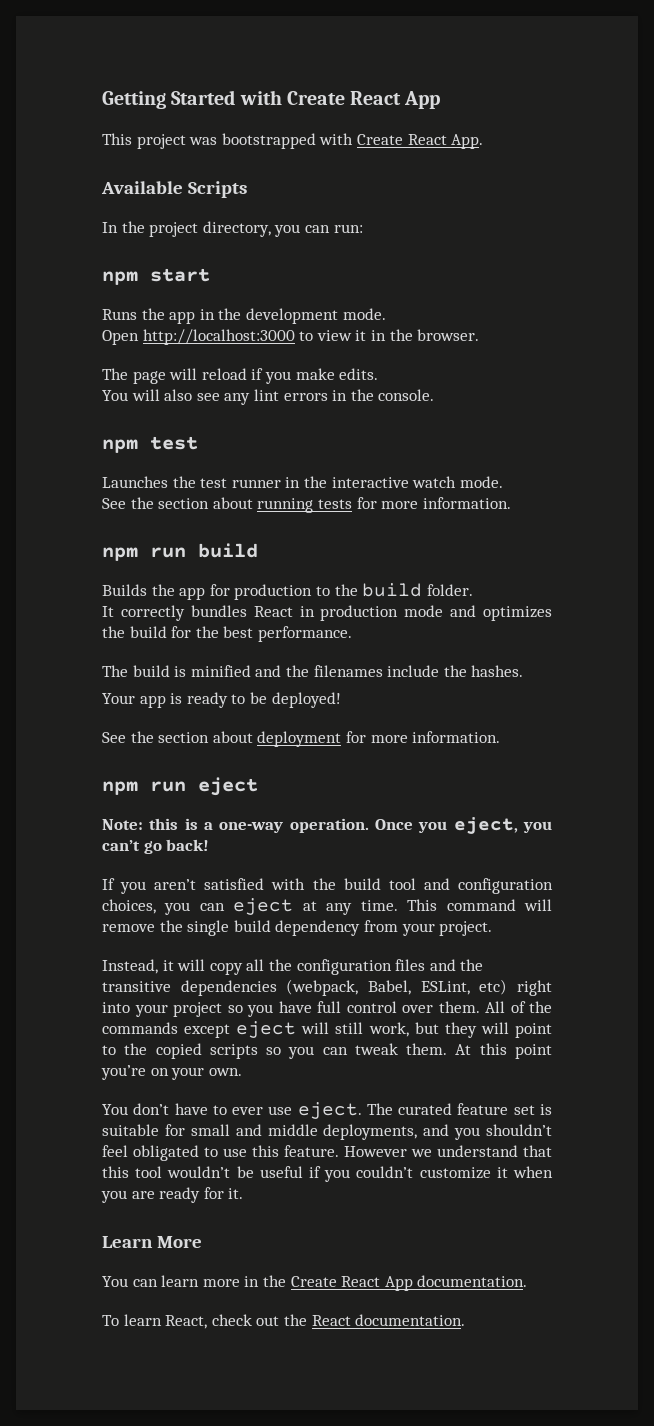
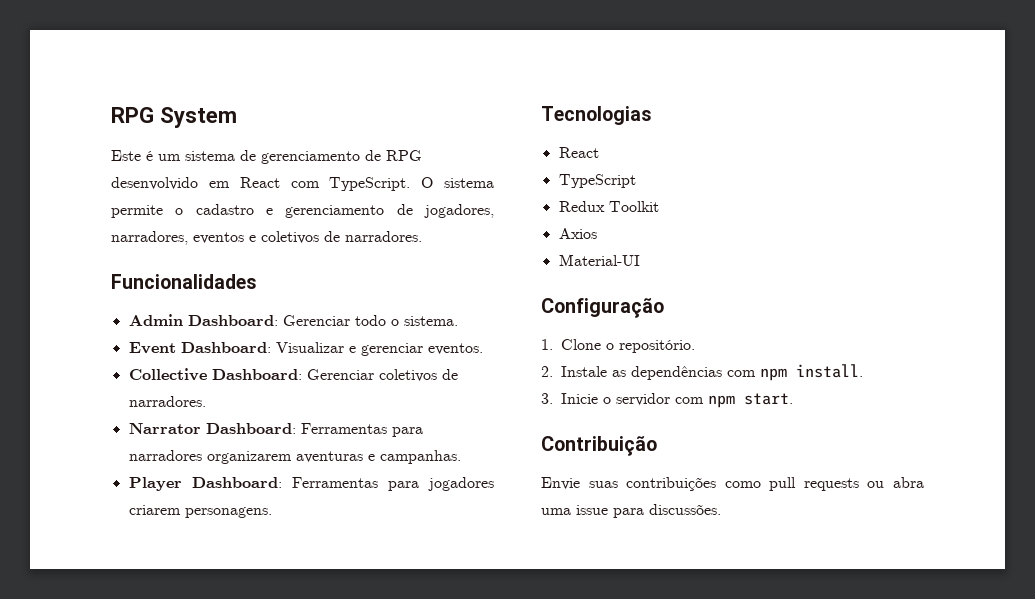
[102,90,441,109] [102,133,484,149] [101,181,247,198] [102,221,363,237] [102,268,210,285] [102,308,386,324] [102,329,480,345] [102,368,379,384] [102,389,435,405] [102,436,198,453] [102,476,503,488] [102,497,511,513] [102,543,258,561] [102,583,473,600] [102,605,552,621] [102,626,352,642] [102,665,524,677] [102,692,341,708] [102,731,501,747] [102,777,258,796] [102,817,552,834] [102,839,210,854] [102,878,553,894] [102,898,552,915] [102,920,493,936] [102,959,484,975] [102,979,552,996] [102,1001,552,1017] [102,1021,552,1038] [102,1043,552,1059] [101,1065,242,1080] [102,1102,552,1119] [102,1124,552,1140] [102,1145,552,1161] [102,1166,553,1182] [101,1187,244,1203] [102,1236,202,1248] [102,1275,528,1291] [102,1314,466,1329] Getting Started with Create React App // This project was bootstrapped with Create React App. // Available Scripts // In the project directory, you can run: // npm start // Runs the app in the development mode. // Open http://localhost:3000 to view it in the browser. // The page will reload if you make edits. // You will also see any lint errors in the console. // npm test // Launches the test runner in the interactive watch mode. // See the section about running tests for more information. // npm run build // Builds the app for production to the build folder. // It correctly bundles React in production mode and optimizes the build for the best performance. // The build is minified and the filenames include the hashes. // Your app is ready to be deployed! // See the section about deployment for more information. // npm run eject // Note: this is a one-way operation. Once you eject, you can’t go back! // If you aren’t satisfied with the build tool and configuration choices, you can eject at any time. This command will remove the single build dependency from your project. // Instead, it will copy all the configuration files and the transitive dependencies (webpack, Babel, ESLint, etc) right into your project so you have full control over them. All of the commands except eject will still work, but they will point to the copied scripts so you can tweak them. At this point you’re on your own. // You don’t have to ever use eject. The curated feature set is suitable for small and middle deployments, and you shouldn’t feel obligated to use this feature. However we understand that this tool wouldn’t be useful if you couldn’t customize it when you are ready for it. // Learn More // You can learn more in the Create React App documentation. // To learn React, check out the React documentation. -> [111,107,237,128] [111,150,422,164] [111,177,494,191] [111,204,494,218] [111,231,422,245] [111,274,256,289] [128,314,458,326] [128,342,483,356] [128,368,458,382] [128,396,206,407] [128,423,423,437] [128,450,461,464] [128,477,494,491] [128,505,272,518] [541,106,651,125] [558,147,599,158] [558,174,636,188] [558,201,659,212] [558,228,597,239] [558,254,640,266] [541,298,664,318] [541,339,695,353] [541,364,863,381] [541,393,793,408] [541,436,657,456] [541,477,924,491] [541,504,721,518] RPG System // Este é um sistema de gerenciamento de RPG desenvolvido em React com TypeScript. O sistema permite o cadastro e gerenciamento de jogadores, narradores, eventos e coletivos de narradores. // Funcionalidades // Admin Dashboard: Gerenciar todo o sistema. // Event Dashboard: Visualizar e gerenciar eventos. // Collective Dashboard: Gerenciar coletivos de narradores. // Narrator Dashboard: Ferramentas para narradores organizarem aventuras e campanhas. // Player Dashboard: Ferramentas para jogadores criarem personagens. // Tecnologias // React // TypeScript // Redux Toolkit // Axios // Material-UI // Configuração // 1. Clone o repositório. // 2. Instale as dependências com npm install. // 3. Inicie o servidor com npm start. // Contribuição // Envie suas contribuições como pull requests ou abra uma issue para discussões.

